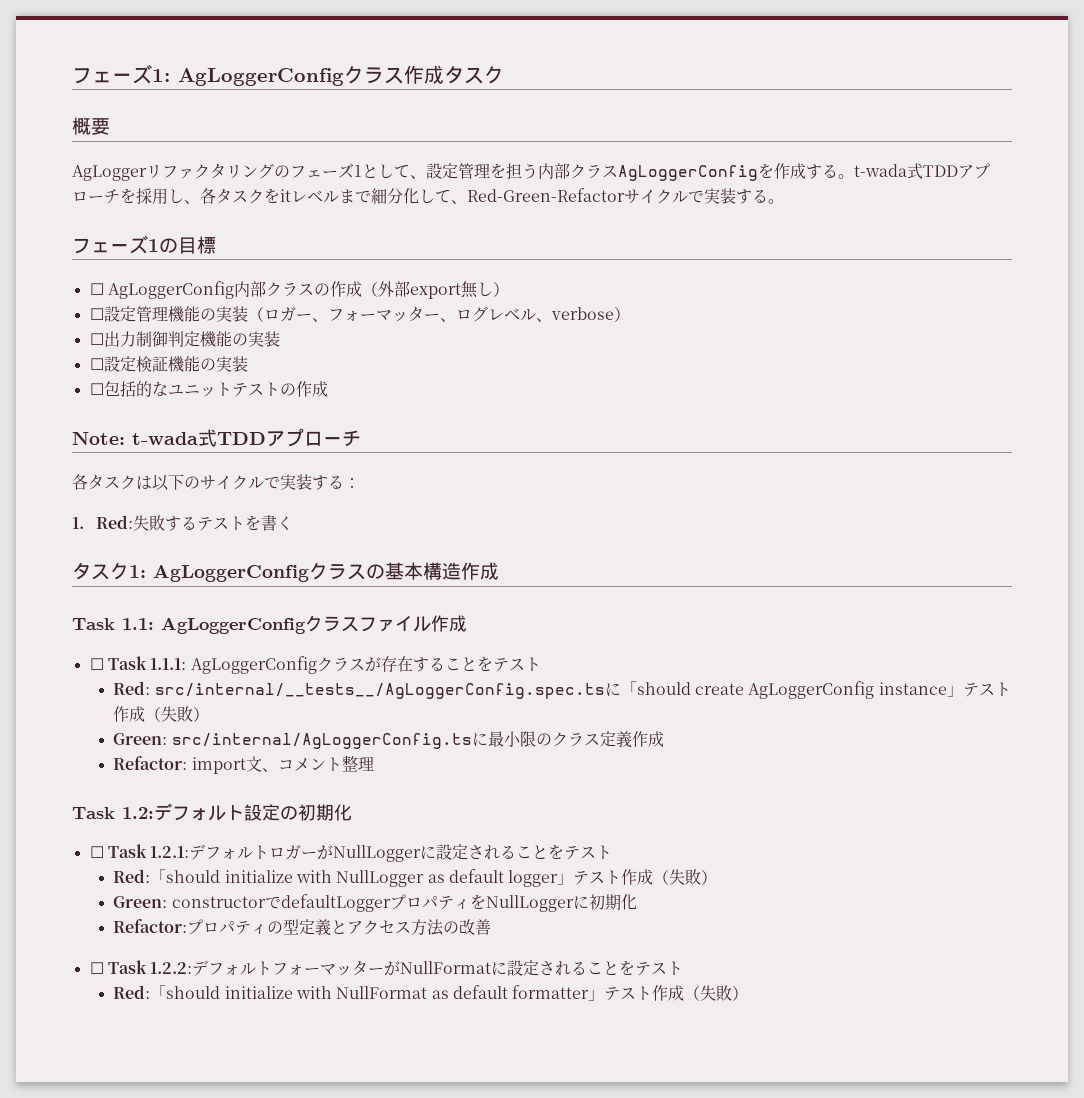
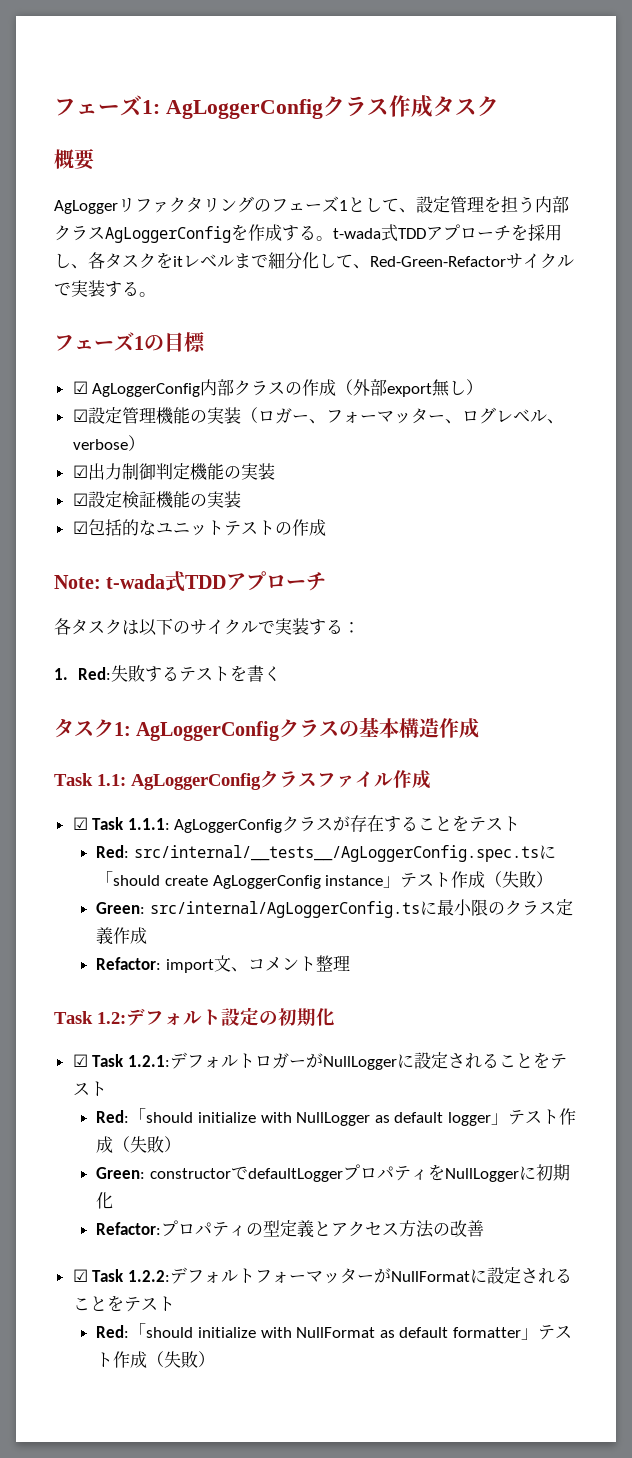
[89,283,104,295] ☐ -> [72,381,88,394] ☑
[89,308,104,320] ☐ -> [72,409,88,422] ☑
[89,333,104,345] ☐ -> [72,465,88,478] ☑
[89,358,104,370] ☐ -> [72,493,88,506] ☑
[89,383,104,395] ☐ -> [72,521,88,534] ☑
[89,658,104,670] ☐ -> [72,817,88,830] ☑
[89,846,104,858] ☐ -> [72,1054,88,1067] ☑
[89,962,104,974] ☐ -> [72,1269,88,1282] ☑

